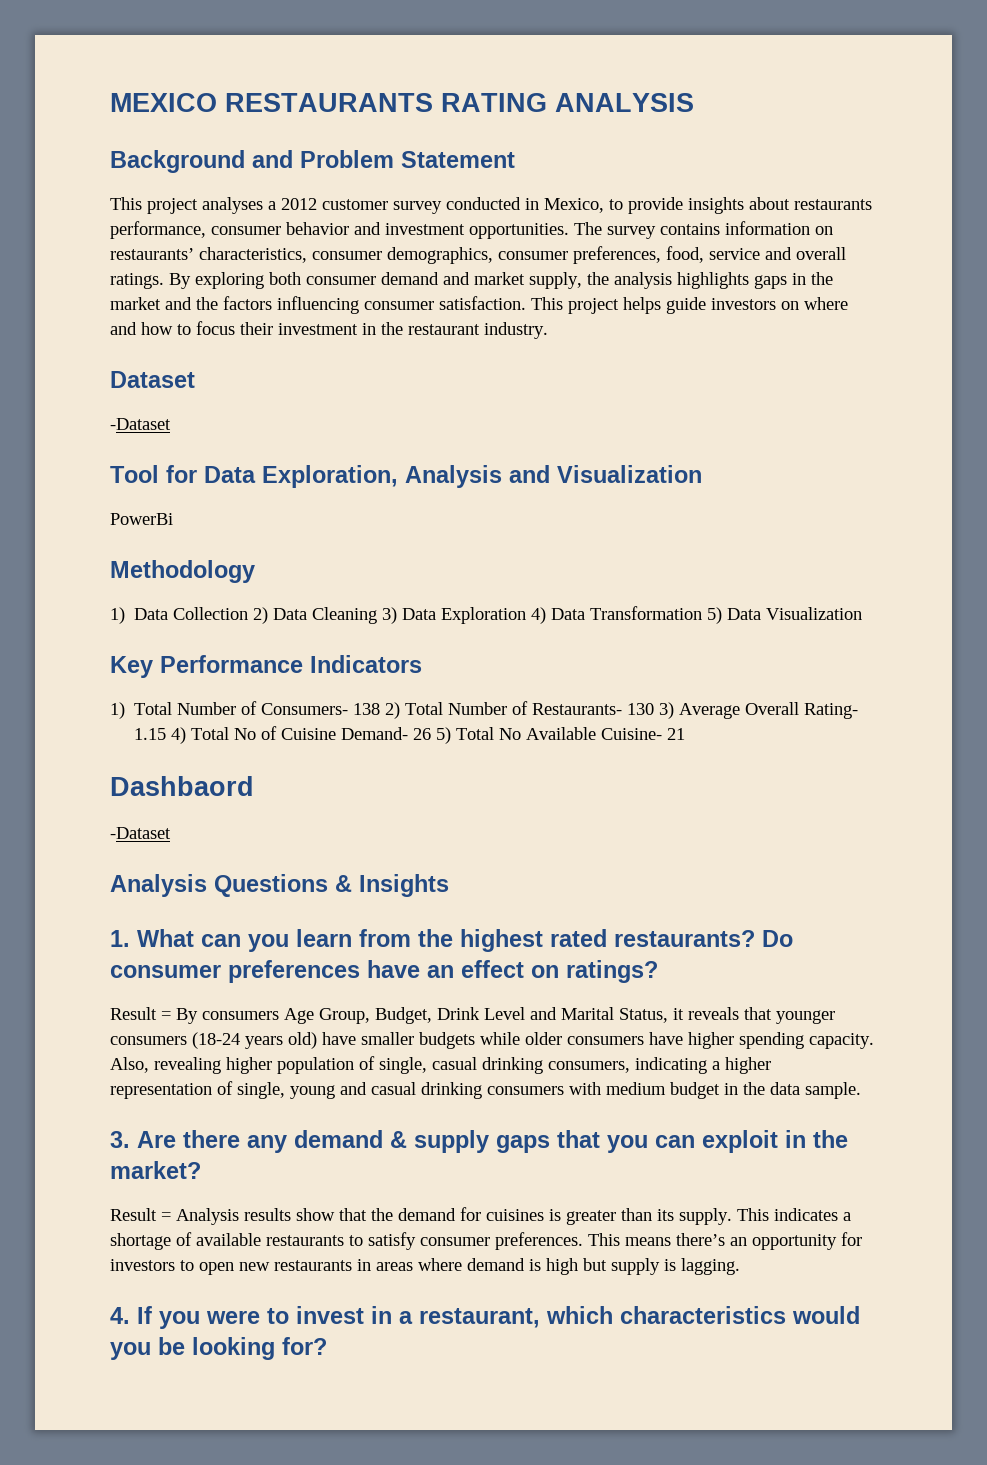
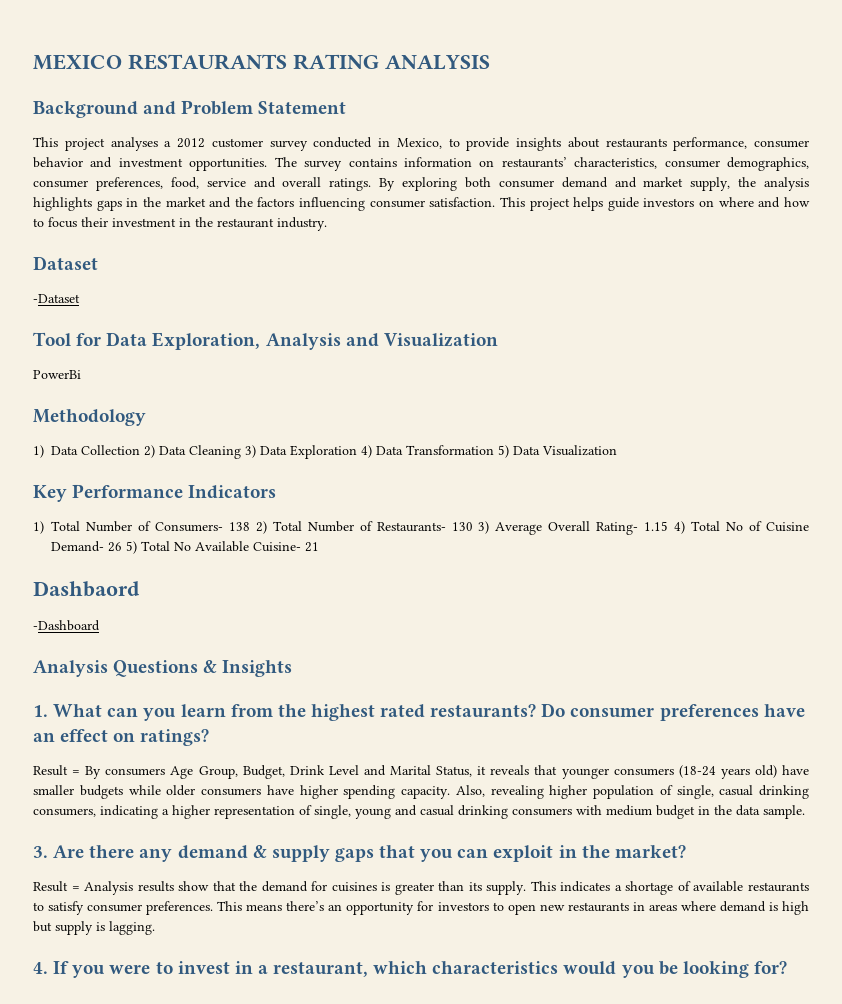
[110,827,171,839] -Dataset -> [33,620,100,631] -Dashboard

